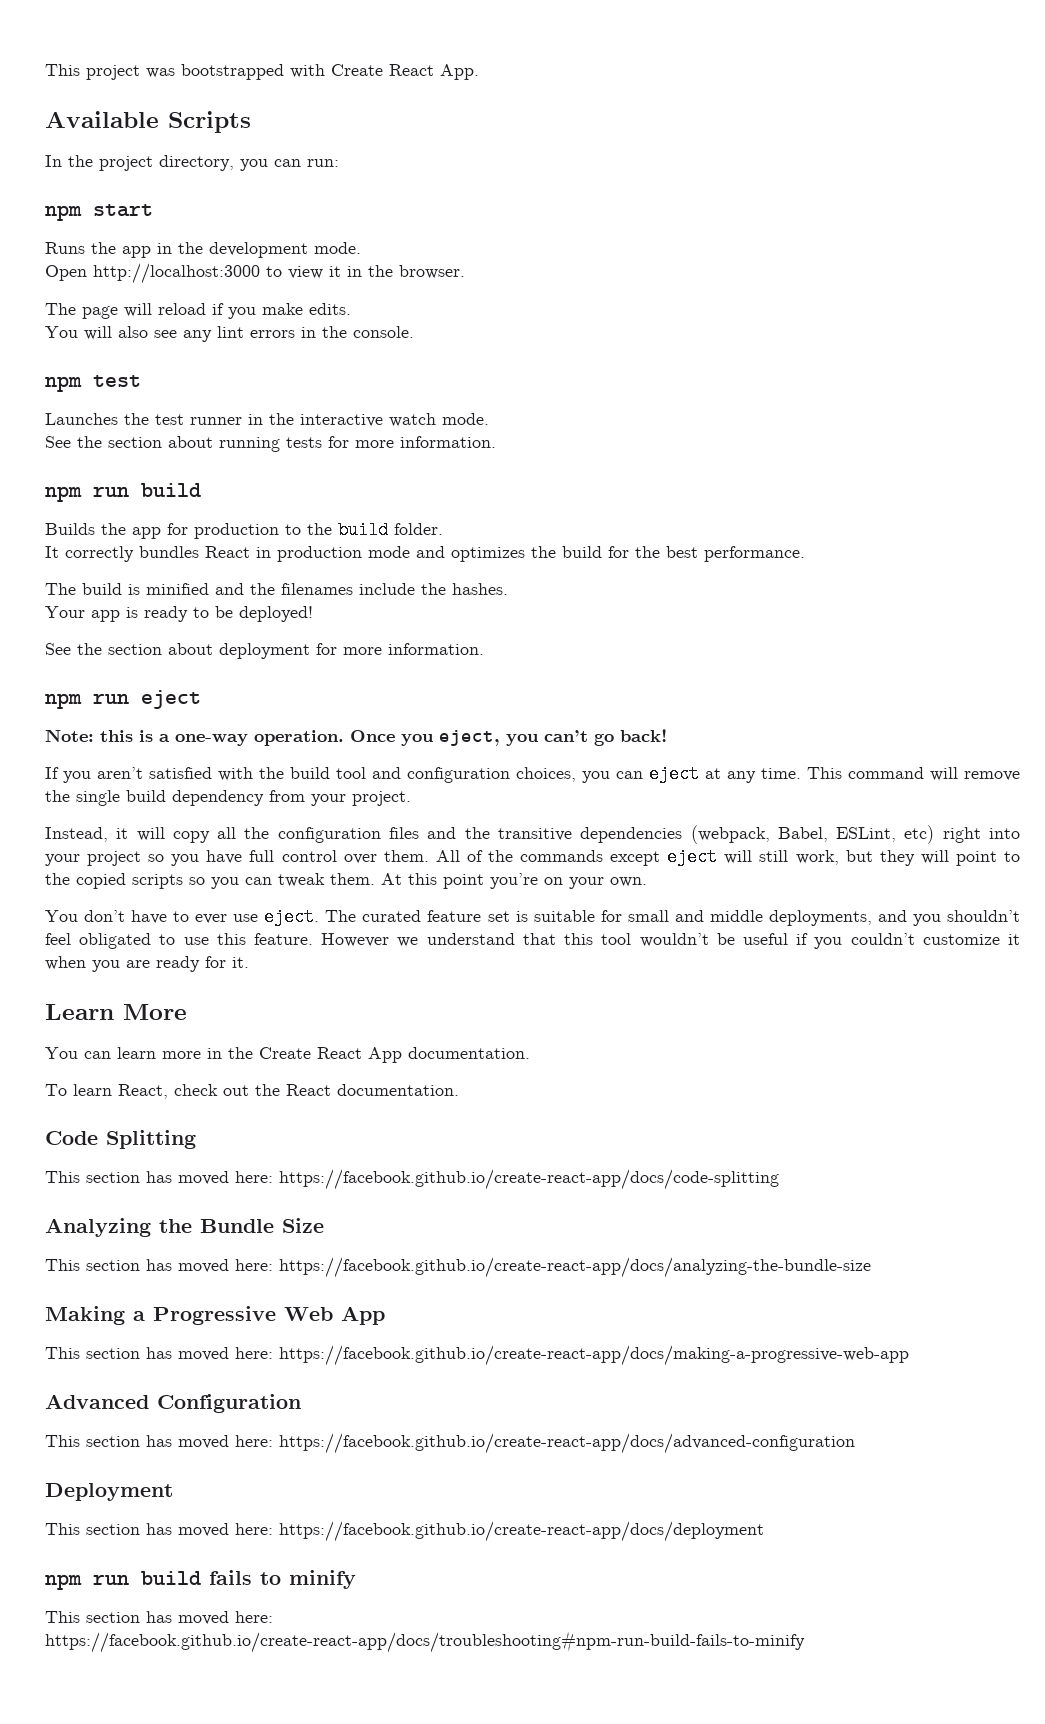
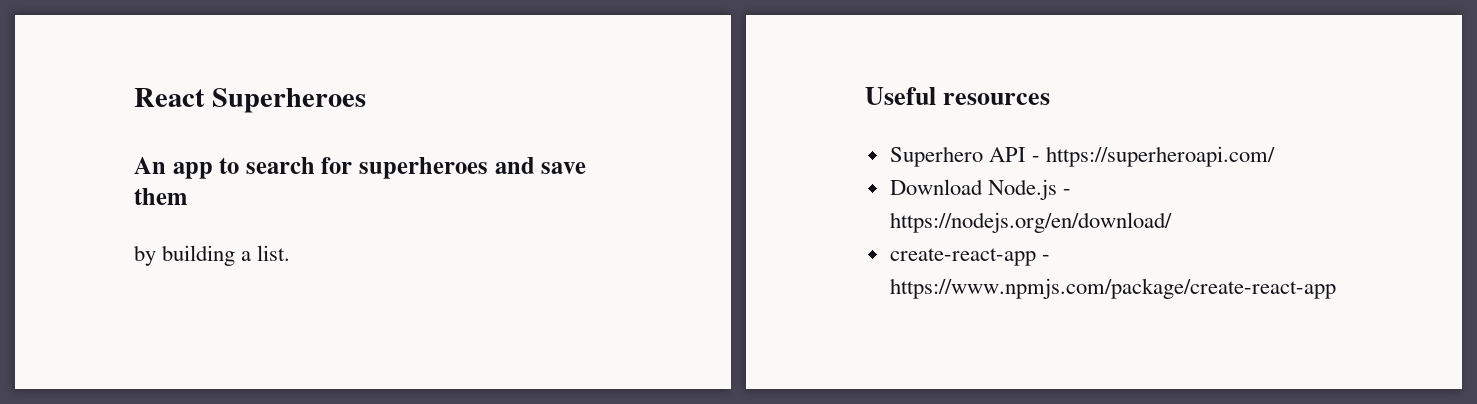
[45,64,479,80] [45,111,251,133] [45,155,339,171] [45,204,153,221] [45,242,361,258] [45,263,465,284] [45,303,351,319] [45,326,414,342] [45,375,141,392] [45,413,489,427] [45,436,496,452] [45,483,201,502] [45,521,443,539] [45,546,805,562] [45,583,508,595] [45,606,313,622] [45,643,484,659] [45,690,201,709] [45,729,667,746] [45,765,1020,783] [45,790,411,806] [45,825,1020,844] [45,848,1021,866] [45,873,647,889] [45,908,1020,926] [45,933,1021,949] [45,956,249,972] [45,1004,187,1020] [45,1047,530,1063] [45,1084,459,1099] [45,1130,196,1149] [45,1169,779,1190] [45,1218,324,1237] [45,1257,871,1278] [45,1306,385,1325] [45,1345,909,1366] [45,1394,301,1413] [45,1433,855,1454] [45,1483,173,1501] [45,1521,764,1542] [45,1570,356,1590] [45,1611,273,1625] [45,1631,805,1653] This project was bootstrapped with Create React App. // Available Scripts // In the project directory, you can run: // npm start // Runs the app in the development mode. // Open http://localhost:3000 to view it in the browser. // The page will reload if you make edits. // You will also see any lint errors in the console. // npm test // Launches the test runner in the interactive watch mode. // See the section about running tests for more information. // npm run build // Builds the app for production to the build folder. // It correctly bundles React in production mode and optimizes the build for the best performance. // The build is minified and the filenames include the hashes. // Your app is ready to be deployed! // See the section about deployment for more information. // npm run eject // Note: this is a one-way operation. Once you eject, you can’t go back! // If you aren’t satisfied with the build tool and configuration choices, you can eject at any time. This command will remove the single build dependency from your project. // Instead, it will copy all the configuration files and the transitive dependencies (webpack, Babel, ESLint, etc) right into your project so you have full control over them. All of the commands except eject will still work, but they will point to the copied scripts so you can tweak them. At this point you’re on your own. // You don’t have to ever use eject. The curated feature set is suitable for small and middle deployments, and you shouldn’t feel obligated to use this feature. However we understand that this tool wouldn’t be useful if you couldn’t customize it when you are ready for it. // Learn More // You can learn more in the Create React App documentation. // To learn React, check out the React documentation. // Code Splitting // This section has moved here: https://facebook.github.io/create-react-app/docs/code-splitting // Analyzing the Bundle Size // This section has moved here: https://facebook.github.io/create-react-app/docs/analyzing-the-bundle-size // Making a Progressive Web App // This section has moved here: https://facebook.github.io/create-react-app/docs/making-a-progressive-web-app // Advanced Configuration // This section has moved here: https://facebook.github.io/create-react-app/docs/advanced-configuration // Deployment // This section has moved here: https://facebook.github.io/create-react-app/docs/deployment // npm run build fails to minify // This section has moved here: https://facebook.github.io/create-react-app/docs/troubleshooting#npm-run-build-fails-to-minify -> [134,88,366,113] [134,157,587,179] [134,188,187,205] [134,245,291,266] [865,87,1051,105] [889,146,1275,167] [889,179,1071,200] [889,212,1172,233] [889,248,1050,266] [889,278,1336,299] React Superheroes // An app to search for superheroes and save them // by building a list. // Useful resources // Superhero API - https://superheroapi.com/ // Download Node.js - https://nodejs.org/en/download/ // create-react-app - https://www.npmjs.com/package/create-react-app

